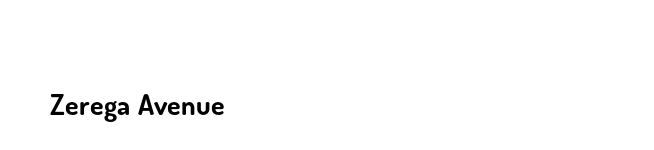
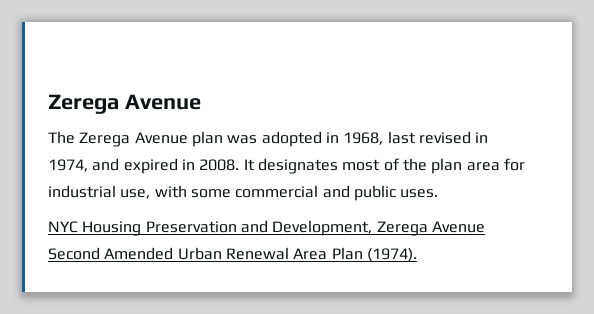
[50,94,225,122] Zerega Avenue -> [48,94,201,114] [48,131,489,147] [48,158,525,174] [48,185,439,201] [48,220,485,236] [48,247,417,262] Zerega Avenue // The Zerega Avenue plan was adopted in 1968, last revised in 1974, and expired in 2008. It designates most of the plan area for industrial use, with some commercial and public uses. // NYC Housing Preservation and Development, Zerega Avenue Second Amended Urban Renewal Area Plan (1974).

